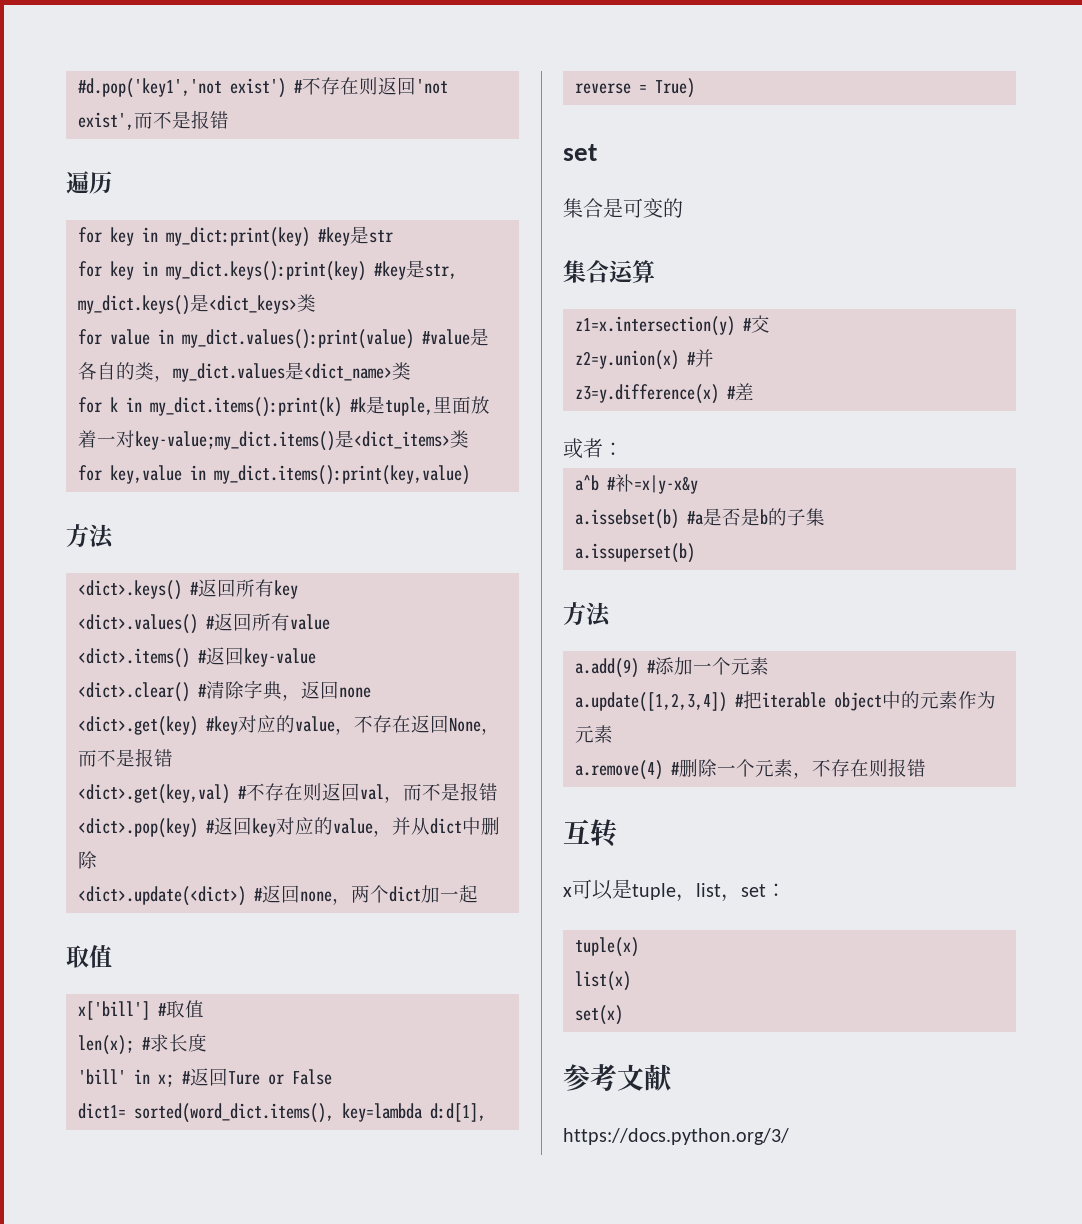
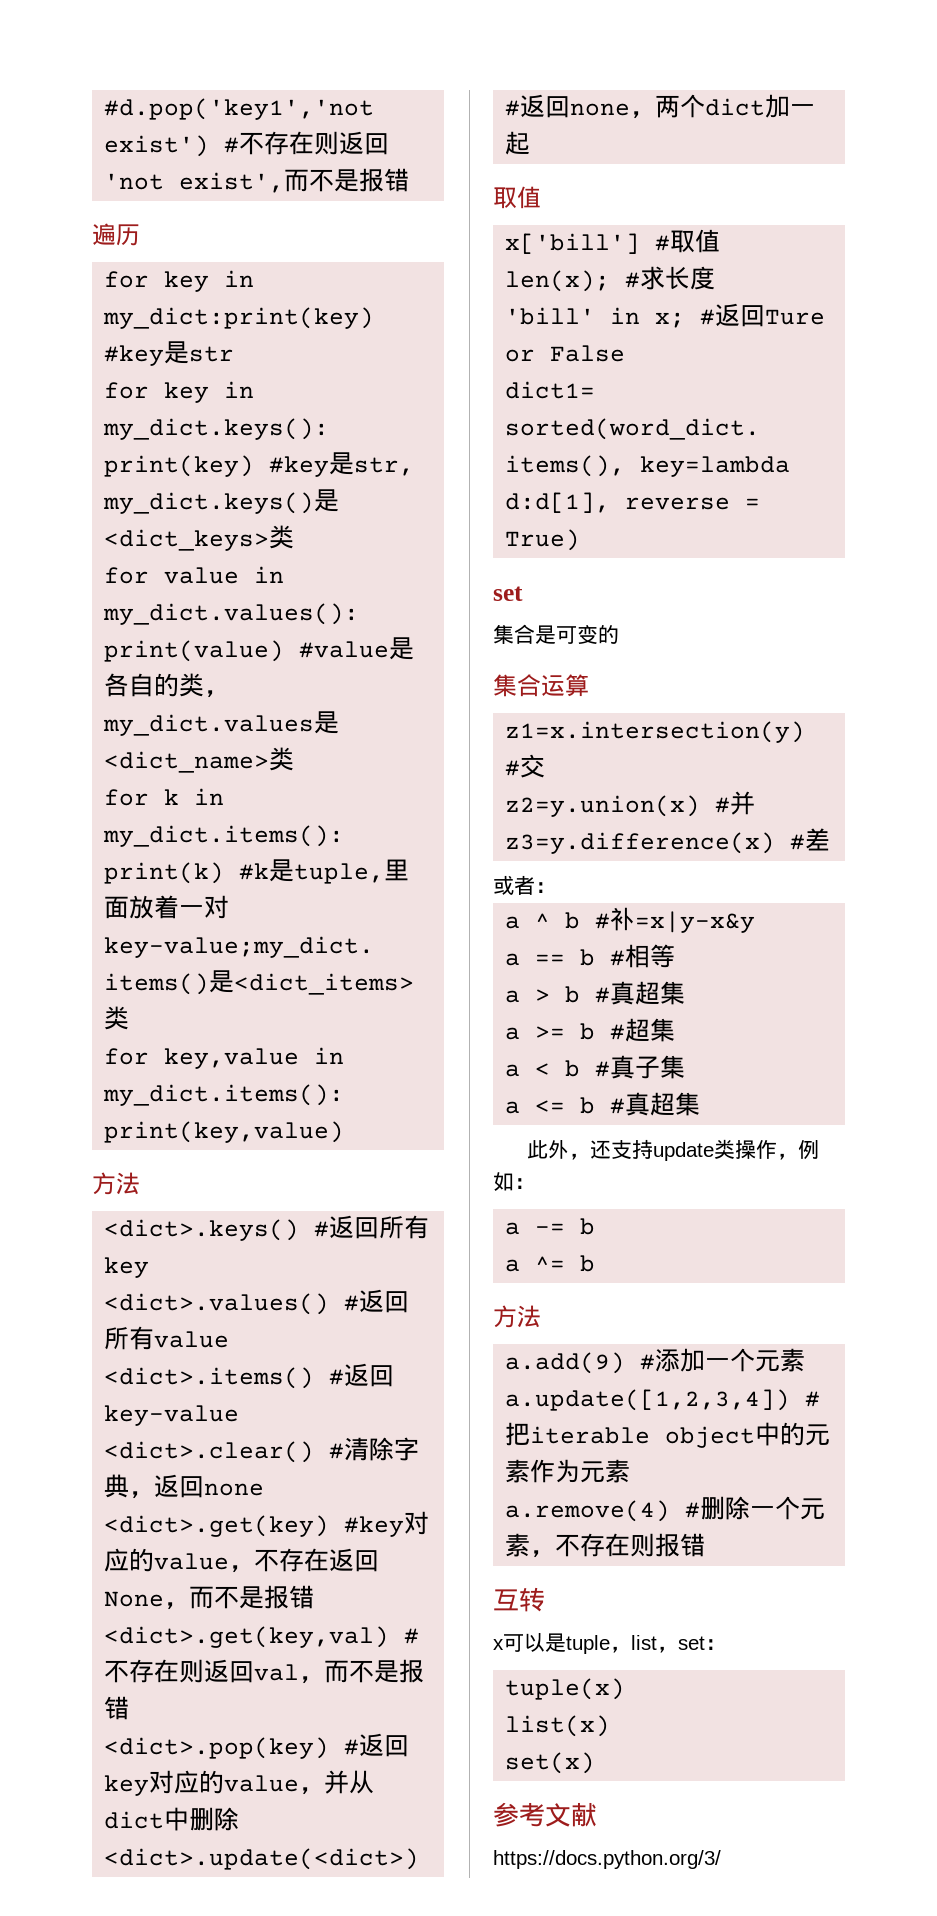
[575,475,599,491] a^b -> [505,912,581,929] a ^ b
[575,508,825,529] [575,543,695,563] a.issebset(b) #a是否是b的子集 // a.issuperset(b) -> [505,944,676,968] [505,981,686,1005] [505,1018,676,1042] [505,1055,686,1079] [505,1092,701,1116] [526,1139,819,1161] [493,1172,535,1191] [505,1218,596,1235] [505,1255,596,1272] a == b #相等 // a > b #真超集 // a >= b #超集 // a < b #真子集 // a <= b #真超集 // 此外，还支持update类操作，例如： // a -= b // a ^= b

